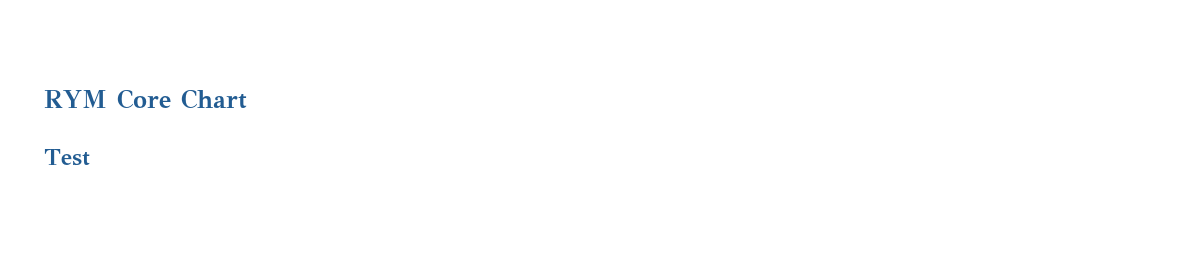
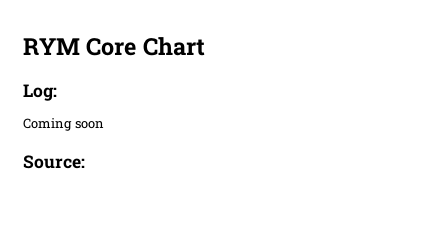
[44,149,90,166] Test -> [23,84,57,101] [23,118,104,131] [23,155,85,169] Log: // Coming soon // Source:

